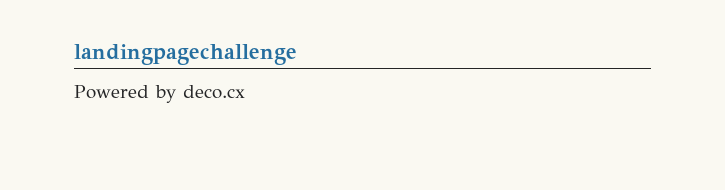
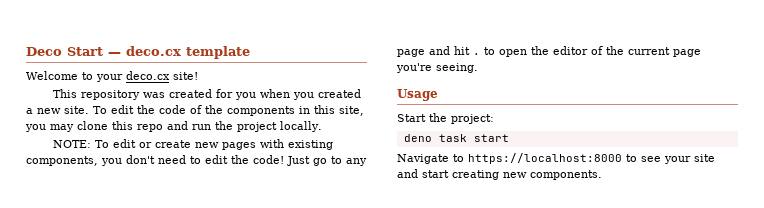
[74,44,297,65] [74,85,245,103] landingpagechallenge // Powered by deco.cx -> [26,46,250,59] [26,71,198,82] [52,89,361,100] [26,105,364,116] [25,121,322,132] [52,139,333,150] [26,155,367,166] [397,46,701,57] [396,63,478,73] [397,89,438,101] [397,113,494,124] [403,134,509,142] [397,153,715,164] [397,169,602,180] Deco Start — deco.cx template // Welcome to your deco.cx site! // This repository was created for you when you created a new site. To edit the code of the components in this site, you may clone this repo and run the project locally. // NOTE: To edit or create new pages with existing components, you don't need to edit the code! Just go to any page and hit . to open the editor of the current page you're seeing. // Usage // Start the project: // deno task start // Navigate to https://localhost:8000 to see your site and start creating new components.

